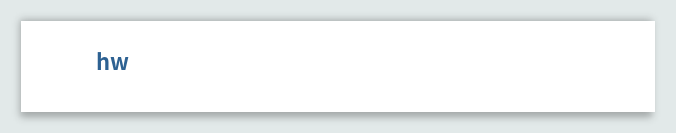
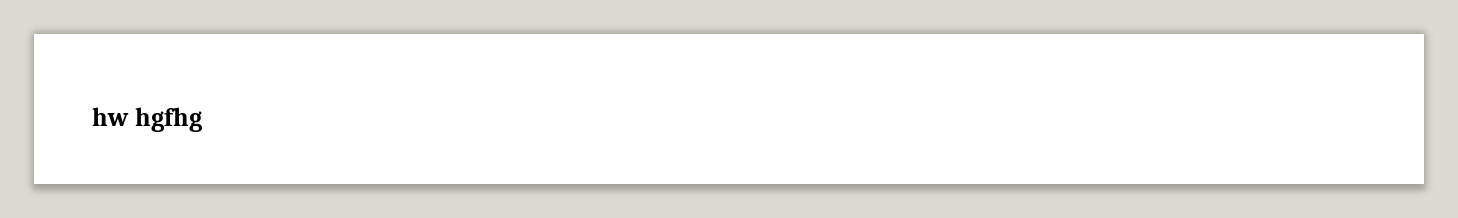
(129, 61) none -> [134,107,202,132] hgfhg

